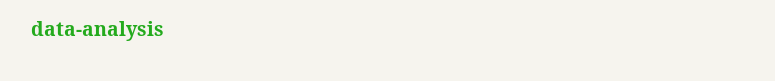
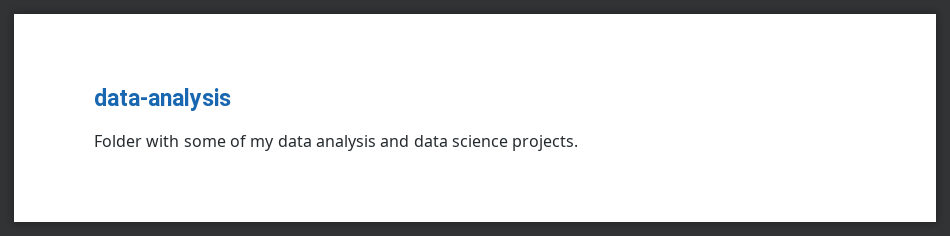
(164, 31) none -> [94,135,579,151] // Folder with some of my data analysis and data science projects.

